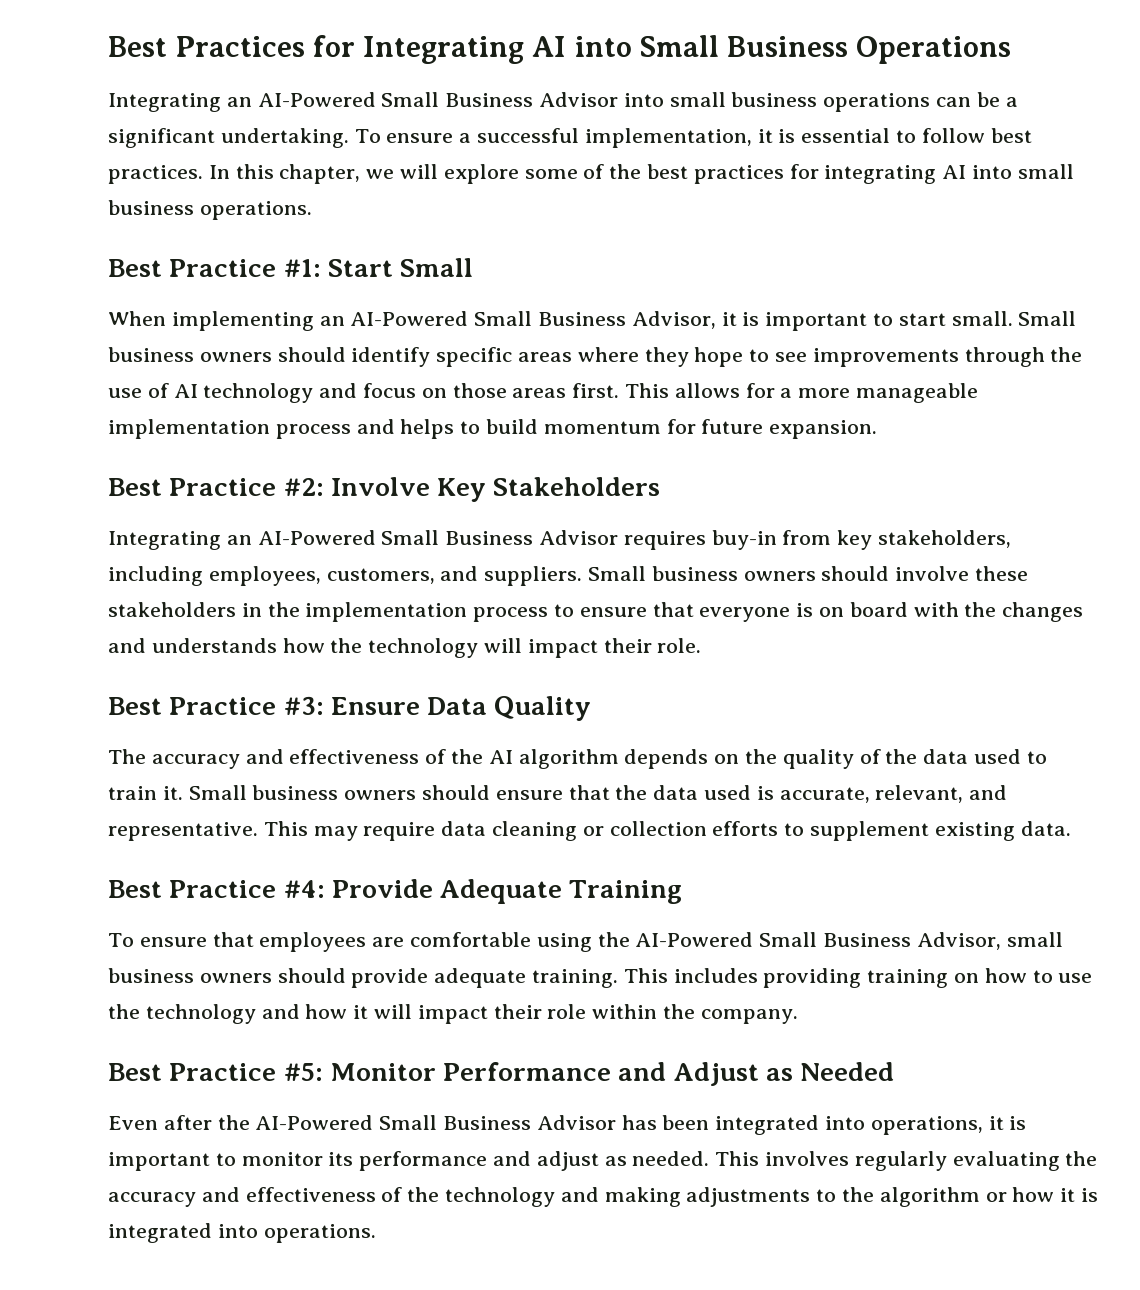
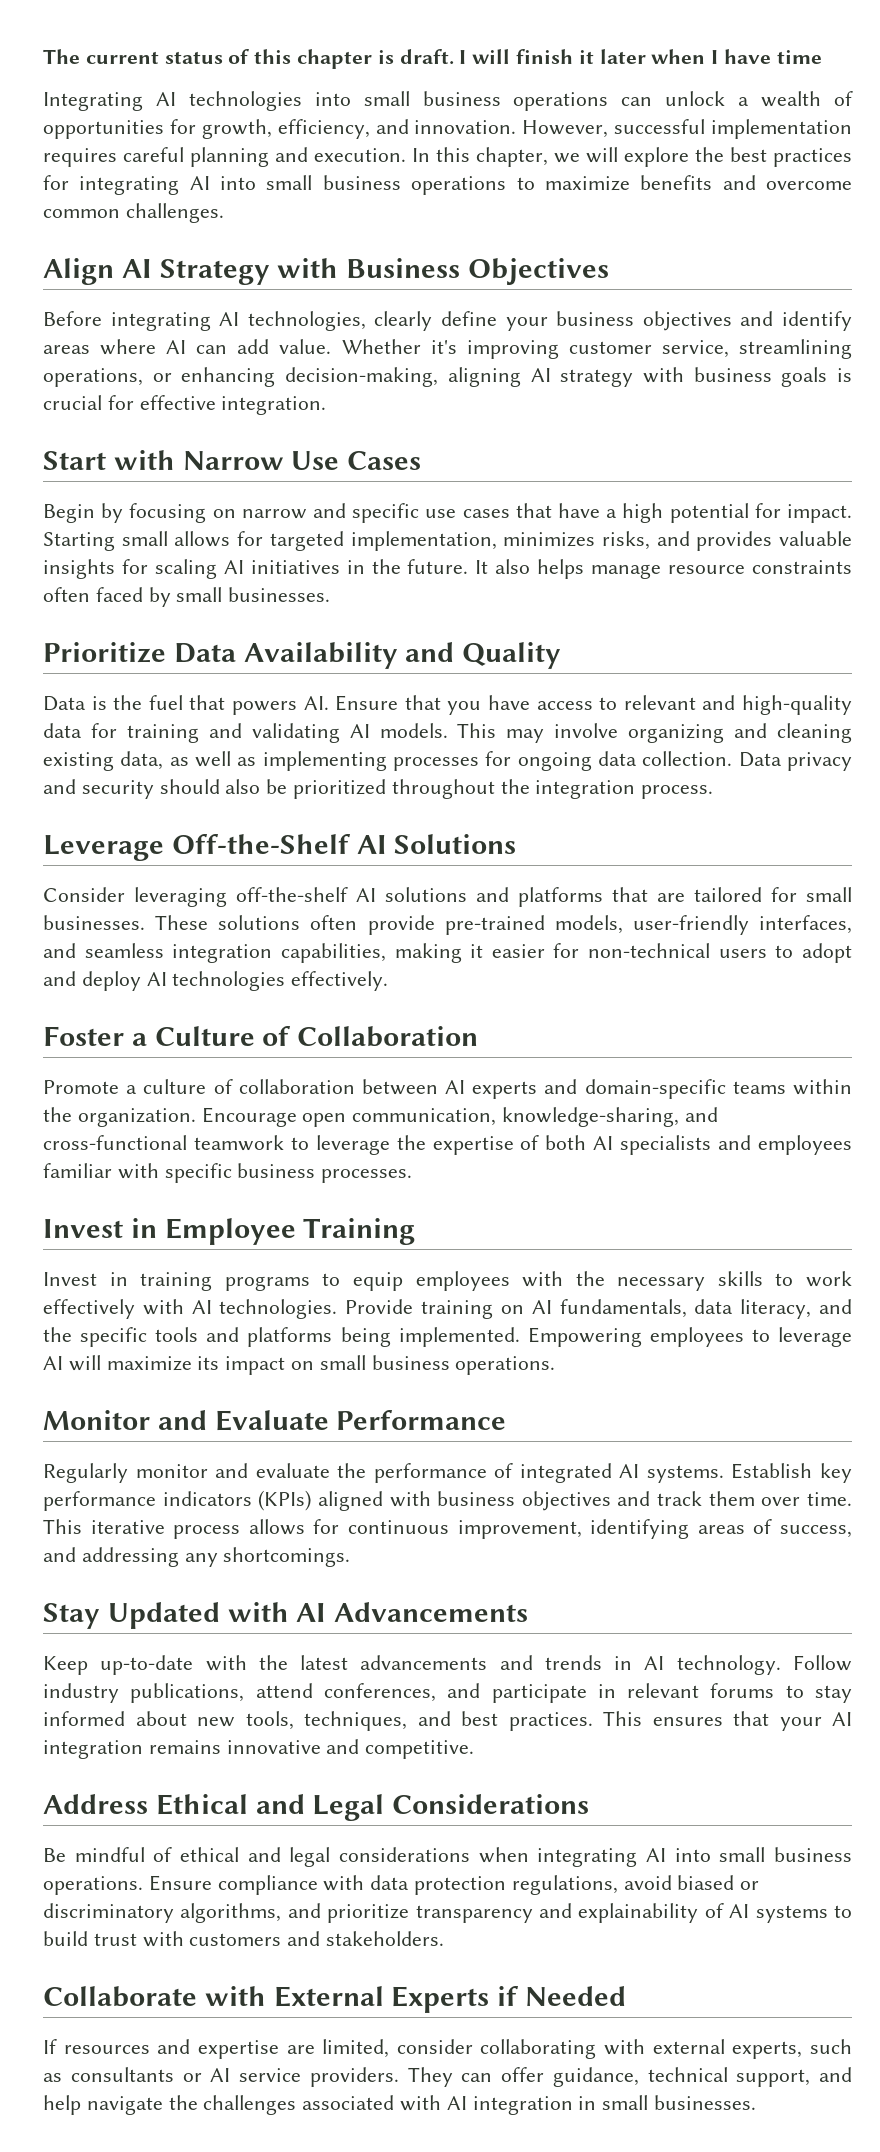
[108,35,1011,64] [108,92,619,112] Best Practices for Integrating AI into Small Business Operations // Integrating an AI-Powered Small Business Advisor -> [43,49,822,69] [43,91,302,111] The current status of this chapter is draft. I will finish it later when I have time // Integrating AI technologies
[976,92,1018,107] [108,128,1032,148] [108,165,203,184] be a significant undertaking. To ensure a successful implementation, it is essential to follow best practices. -> [665,91,853,107] [43,119,852,139] [43,147,406,167] unlock a wealth of opportunities for growth, efficiency, and innovation. However, successful implementation requires careful planning and execution.
[524,164,605,179] some of -> (689, 157) none
[199,201,312,220] [108,258,474,277] [108,311,1077,331] [108,347,1083,367] [108,383,979,403] [108,419,878,439] [108,477,661,502] [108,530,1012,550] [108,566,1029,586] [108,602,1084,622] [108,638,702,658] [108,696,592,721] [108,749,1047,769] [108,785,1008,803] [108,821,1071,841] [108,879,683,904] [108,932,1063,952] [108,968,1093,988] [108,1004,798,1024] [108,1062,895,1086] [108,1115,1027,1135] [108,1151,1098,1171] [108,1187,1099,1207] [108,1223,376,1243] operations. // Best Practice #1: Start Small // When implementing an AI-Powered Small Business Advisor, it is important to start small. Small business owners should identify specific areas where they hope to see improvements through the use of AI technology and focus on those areas first. This allows for a more manageable implementation process and helps to build momentum for future expansion. // Best Practice #2: Involve Key Stakeholders // Integrating an AI-Powered Small Business Advisor requires buy-in from key stakeholders, including employees, customers, and suppliers. Small business owners should involve these stakeholders in the implementation process to ensure that everyone is on board with the changes and understands how the technology will impact their role. // Best Practice #3: Ensure Data Quality // The accuracy and effectiveness of the AI algorithm depends on the quality of the data used to train it. Small business owners should ensure that the data used is accurate, relevant, and representative. This may require data cleaning or collection efforts to supplement existing data. // Best Practice #4: Provide Adequate Training // To ensure that employees are comfortable using the AI-Powered Small Business Advisor, small business owners should provide adequate training. This includes providing training on how to use the technology and how it will impact their role within the company. // Best Practice #5: Monitor Performance and Adjust as Needed // Even after the AI-Powered Small Business Advisor has been integrated into operations, it is important to monitor its performance and adjust as needed. This involves regularly evaluating the accuracy and effectiveness of the technology and making adjustments to the algorithm or how it is integrated into operations. -> [411,175,853,195] [43,203,224,223] [43,258,610,285] [43,311,853,331] [43,339,853,359] [43,367,853,387] [43,395,327,415] [43,450,422,470] [43,503,853,523] [43,531,853,551] [43,559,852,579] [43,587,331,607] [43,642,562,669] [43,695,853,715] [43,723,852,743] [43,751,852,771] [43,779,714,799] [43,834,517,861] [43,887,852,907] [43,915,852,935] [43,943,852,963] [43,971,389,991] [43,1026,479,1047] [43,1079,852,1099] [43,1107,718,1127] [43,1135,852,1155] [43,1163,413,1183] [43,1218,416,1245] [43,1271,853,1291] [43,1299,853,1319] [43,1327,853,1347] [43,1355,556,1375] [43,1410,507,1431] [43,1463,852,1483] [43,1490,852,1511] [43,1519,853,1539] [43,1547,351,1567] [43,1602,529,1629] [43,1655,852,1675] [43,1683,852,1703] [43,1711,852,1731] [43,1739,475,1759] [43,1794,590,1821] [43,1847,852,1867] [43,1875,760,1895] [43,1903,852,1923] [43,1931,445,1947] [43,1986,627,2013] [43,2039,852,2059] [43,2067,852,2087] [43,2095,757,2115] operations to maximize benefits and overcome common challenges. // Align AI Strategy with Business Objectives // Before integrating AI technologies, clearly define your business objectives and identify areas where AI can add value. Whether it's improving customer service, streamlining operations, or enhancing decision-making, aligning AI strategy with business goals is crucial for effective integration. // Start with Narrow Use Cases // Begin by focusing on narrow and specific use cases that have a high potential for impact. Starting small allows for targeted implementation, minimizes risks, and provides valuable insights for scaling AI initiatives in the future. It also helps manage resource constraints often faced by small businesses. // Prioritize Data Availability and Quality // Data is the fuel that powers AI. Ensure that you have access to relevant and high-quality data for training and validating AI models. This may involve organizing and cleaning existing data, as well as implementing processes for ongoing data collection. Data privacy and security should also be prioritized throughout the integration process. // Leverage Off-the-Shelf AI Solutions // Consider leveraging off-the-shelf AI solutions and platforms that are tailored for small businesses. These solutions often provide pre-trained models, user-friendly interfaces, and seamless integration capabilities, making it easier for non-technical users to adopt and deploy AI technologies effectively. // Foster a Culture of Collaboration // Promote a culture of collaboration between AI experts and domain-specific teams within the organization. Encourage open communication, knowledge-sharing, and cross-functional teamwork to leverage the expertise of both AI specialists and employees familiar with specific business processes. // Invest in Employee Training // Invest in training programs to equip employees with the necessary skills to work effectively with AI technologies. Provide training on AI fundamentals, data literacy, and the specific tools and platforms being implemented. Empowering employees to leverage AI will maximize its impact on small business operations. // Monitor and Evaluate Performance // Regularly monitor and evaluate the performance of integrated AI systems. Establish key performance indicators (KPIs) aligned with business objectives and track them over time. This iterative process allows for continuous improvement, identifying areas of success, and addressing any shortcomings. // Stay Updated with AI Advancements // Keep up-to-date with the latest advancements and trends in AI technology. Follow industry publications, attend conferences, and participate in relevant forums to stay informed about new tools, techniques, and best practices. This ensures that your AI integration remains innovative and competitive. // Address Ethical and Legal Considerations // Be mindful of ethical and legal considerations when integrating AI into small business operations. Ensure compliance with data protection regulations, avoid biased or discriminatory algorithms, and prioritize transparency and explainability of AI systems to build trust with customers and stakeholders. // Collaborate with External Experts if Needed // If resources and expertise are limited, consider collaborating with external experts, such as consultants or AI service providers. They can offer guidance, technical support, and help navigate the challenges associated with AI integration in small businesses.

